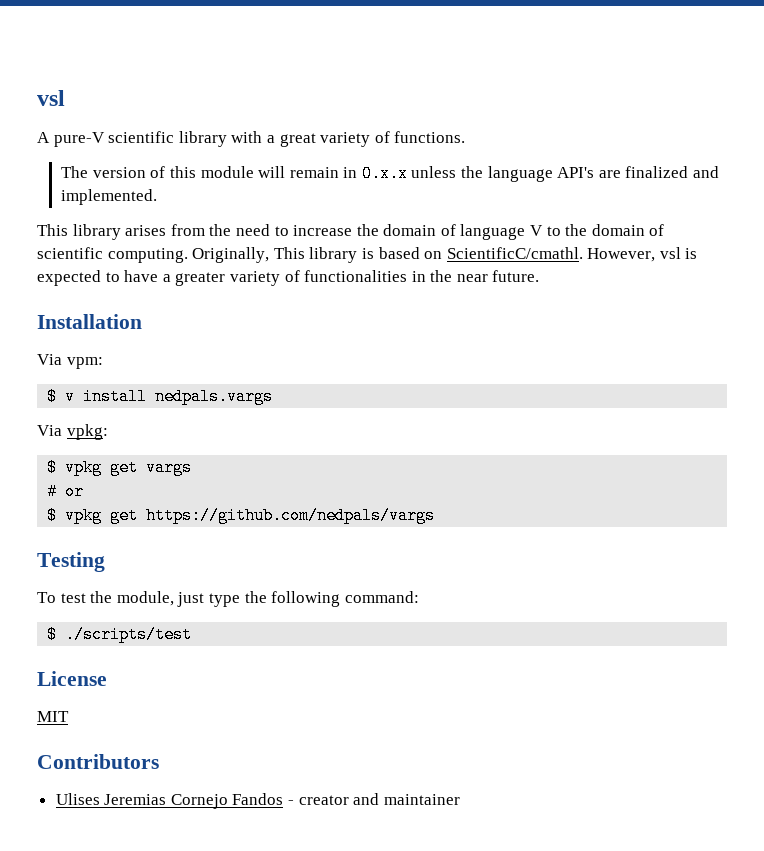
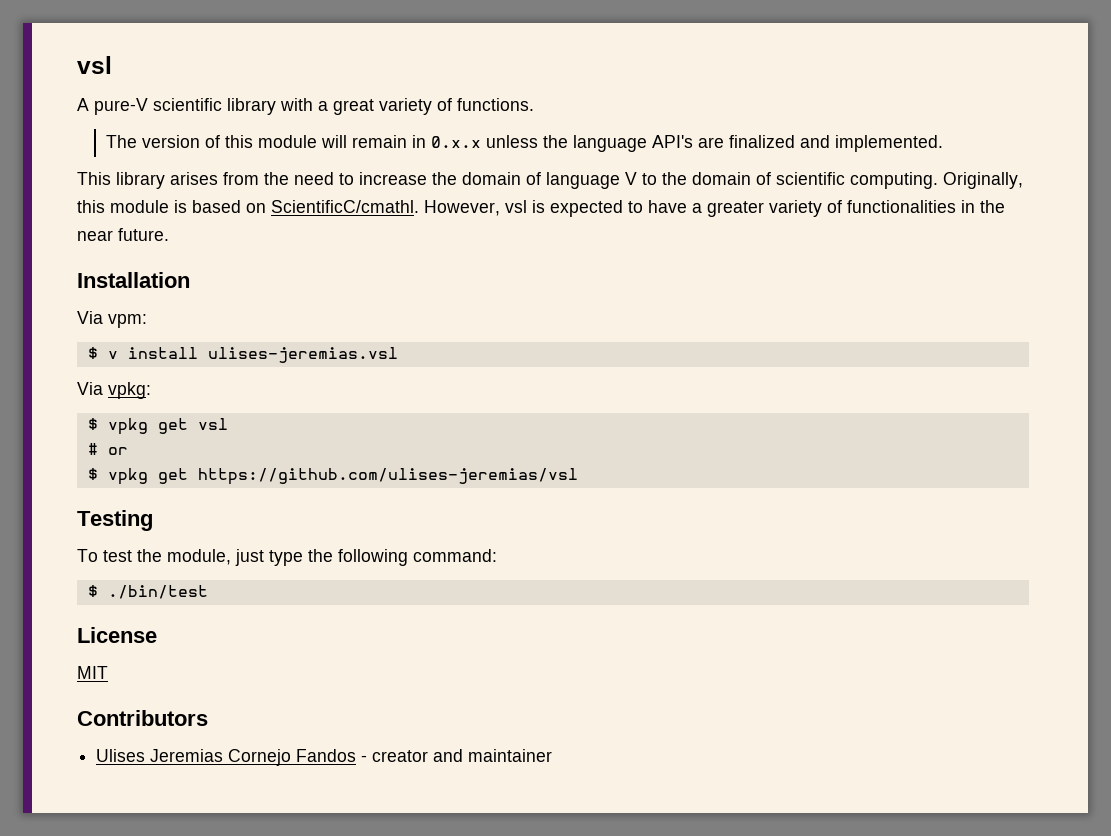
[273,247,358,263] This library -> [77,200,169,213] this module
[155,388,274,405] nedpals.vargs -> [207,347,398,363] ulises-jeremias.vsl
[146,459,193,476] vargs -> [197,418,228,430] vsl
[146,507,436,524] https://github.com/nedpals/vargs -> [197,468,578,485] https://github.com/ulises-jeremias/vsl
[65,626,193,643] ./scripts/test -> [107,585,208,599] ./bin/test

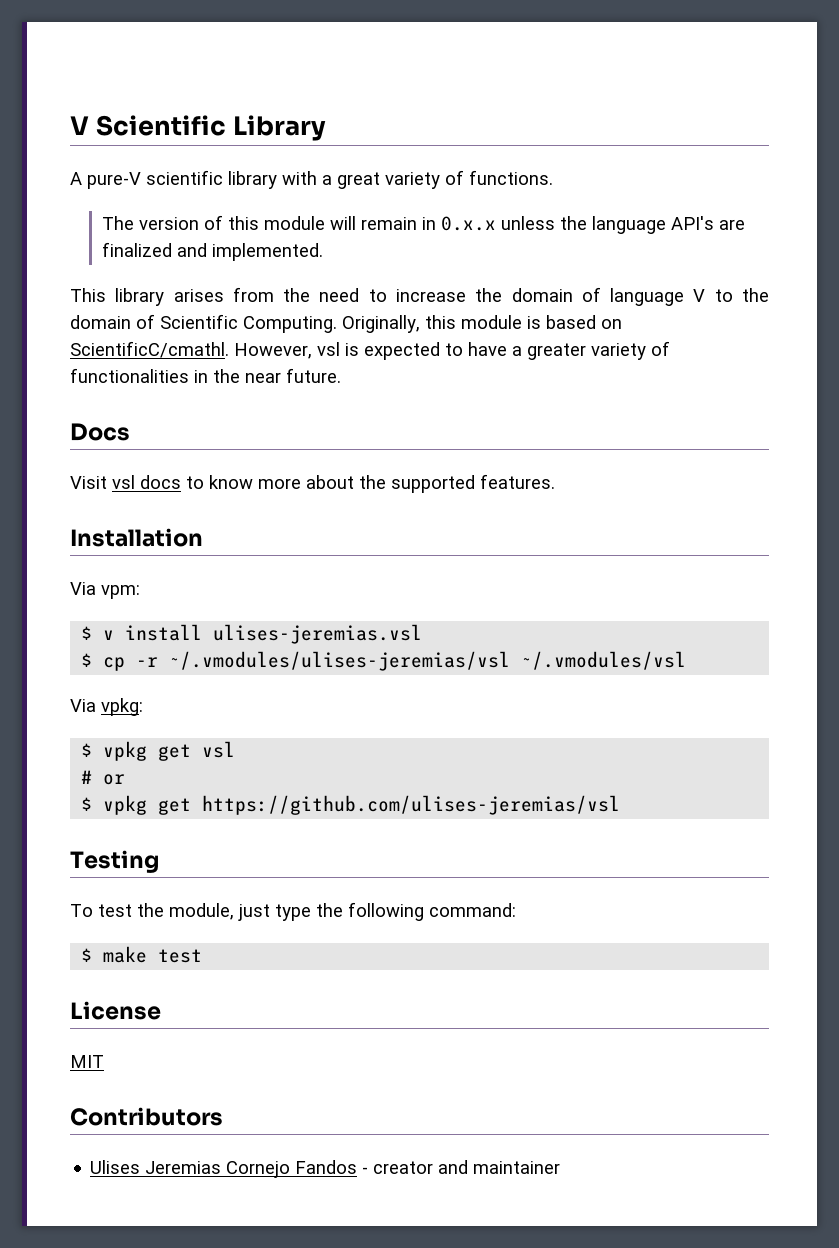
[77,56,112,74] vsl -> [70,115,326,141] V Scientific Library
[776,172,938,189] scientific computing. -> [160,314,337,333] Scientific Computing.
(169, 234) none -> [70,423,130,441] [70,474,555,493] // Docs // Visit vsl docs to know more about the supported features.
(398, 355) none -> [81,651,687,671] // $ cp -r ~/.vmodules/ulises-jeremias/vsl ~/.vmodules/vsl
[107,585,208,599] ./bin/test -> [103,946,203,963] make test

